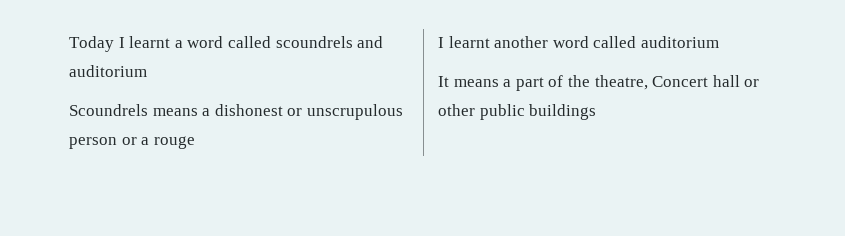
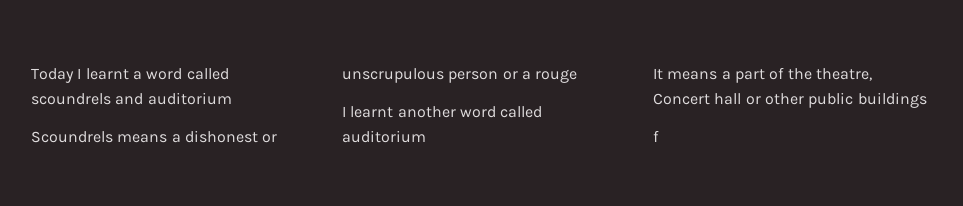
(597, 112) none -> [653,130,659,142] // f

